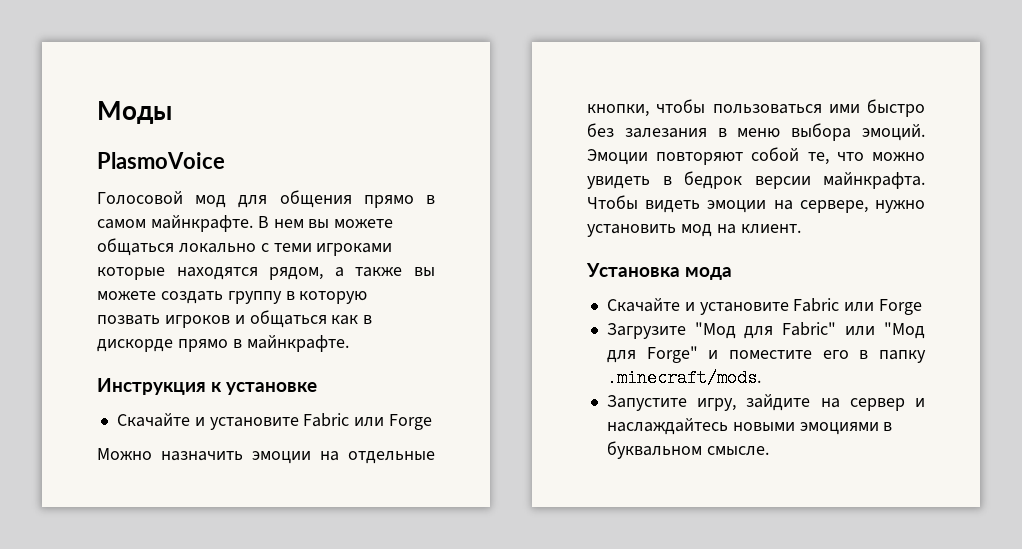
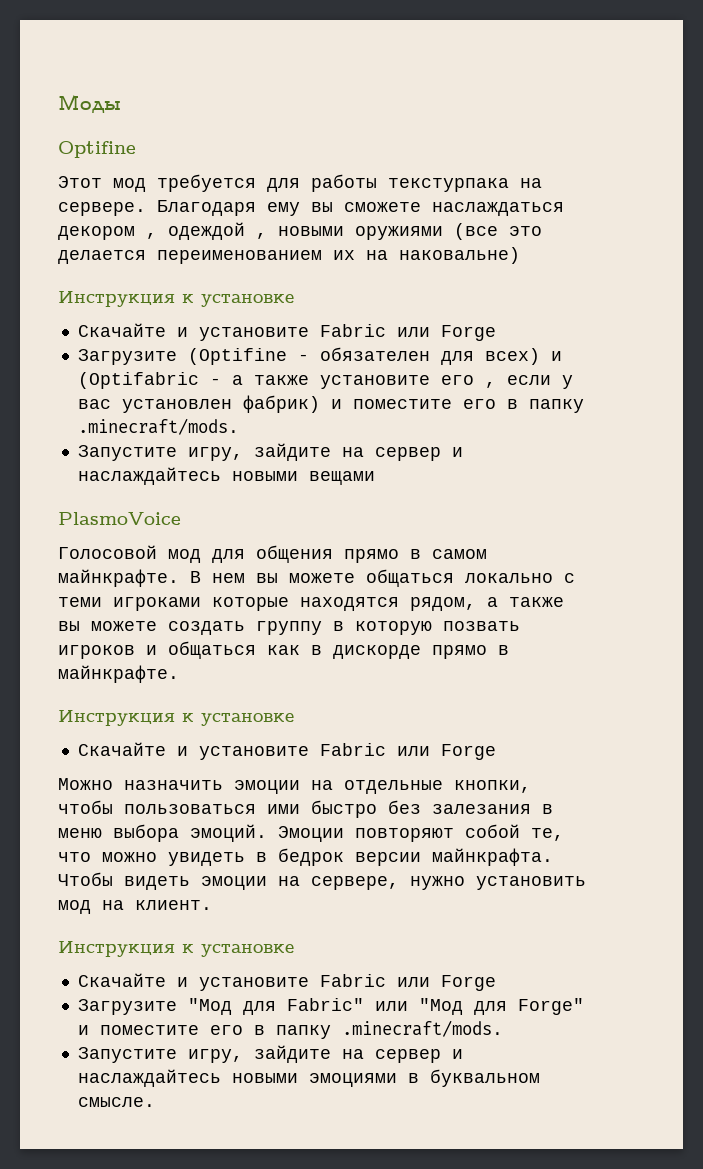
(172, 112) none -> [58,141,136,158] [58,174,542,192] [58,200,564,216] [58,222,542,240] [58,247,520,264] [58,291,294,307] [77,323,496,341] [77,347,562,365] [77,372,573,389] [77,395,584,413] [77,418,239,435] [77,443,463,461] [77,467,375,485] // Optifine // Этот мод требуется для работы текстурпака на сервере. Благодаря ему вы сможете наслаждаться декором , одеждой , новыми оружиями (все это делается переименованием их на наковальне) // Инструкция к установке // Скачайте и установите Fabric или Forge // Загрузите (Optifine - обязателен для всех) и (Optifabric - а также установите его , если у вас установлен фабрик) и поместите его в папку .minecraft/mods. // Запустите игру, зайдите на сервер и наслаждайтесь новыми вещами
[586,263,733,280] Установка мода -> [58,941,294,957] Инструкция к установке

